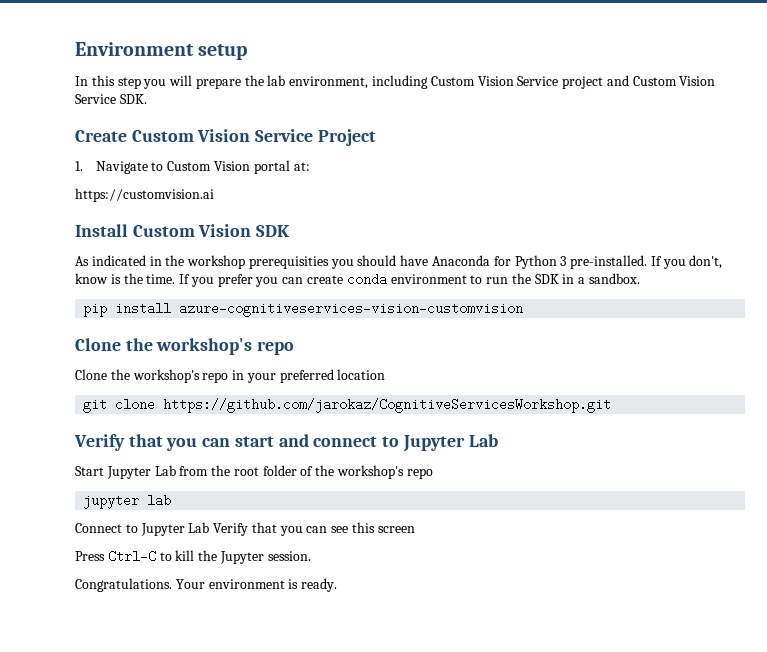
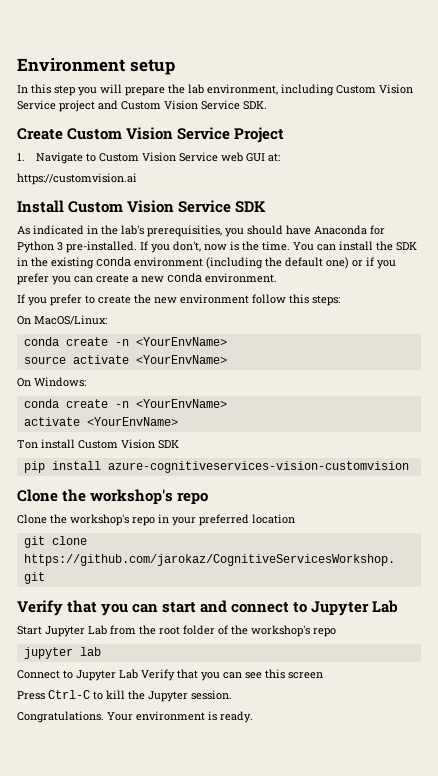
[253,160,290,174] portal -> [178,152,265,162] Service web GUI
(252, 230) none -> [178,200,232,213] Service
[187,255,329,269] workshop prerequisities -> [121,225,222,237] lab's prerequisities,
[75,273,108,284] know -> [204,244,227,251] now
[179,274,191,284] If -> [293,241,417,251] [17,257,374,269] You can install the SDK in the existing conda environment (including the default one) or if
[346,273,641,286] conda environment to run the SDK in a sandbox. -> [132,273,277,283] [17,294,340,306] [17,315,107,325] [23,337,227,346] [23,355,227,364] [17,377,86,387] [23,399,227,408] [23,417,178,426] [17,439,179,449] a new conda environment. // If you prefer to create the new environment follow this steps: // On MacOS/Linux: // conda create -n <YourEnvName> // source activate <YourEnvName> // On Windows: // conda create -n <YourEnvName> // activate <YourEnvName> // Ton install Custom Vision SDK

